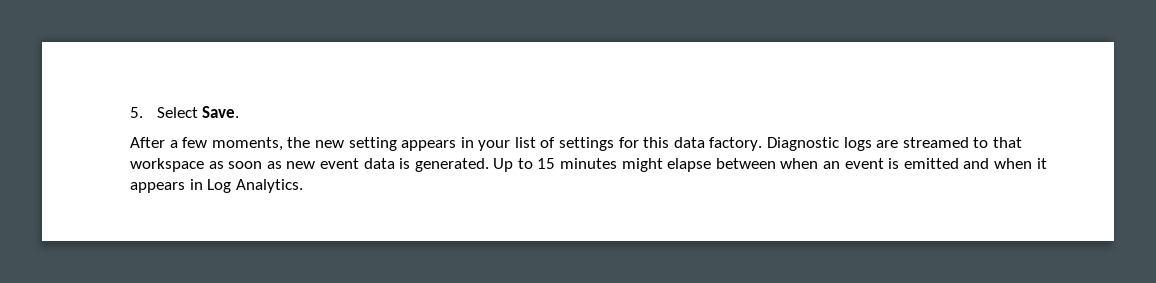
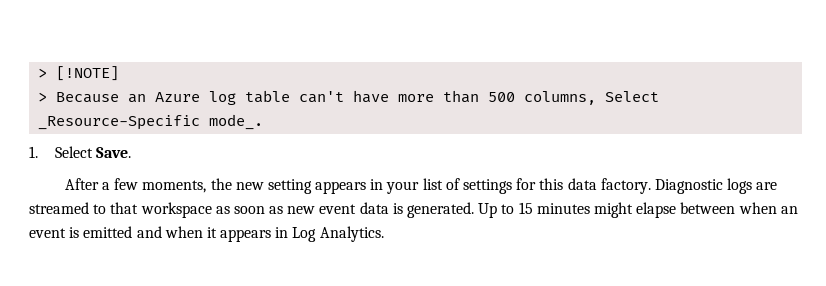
[130,107,143,118] 5. -> [38,66,120,81] [38,90,660,105] [38,114,264,130] [29,146,38,158] > [!NOTE] // > Because an Azure log table can't have more than 500 columns, Select _Resource-Specific mode_. // 1.

